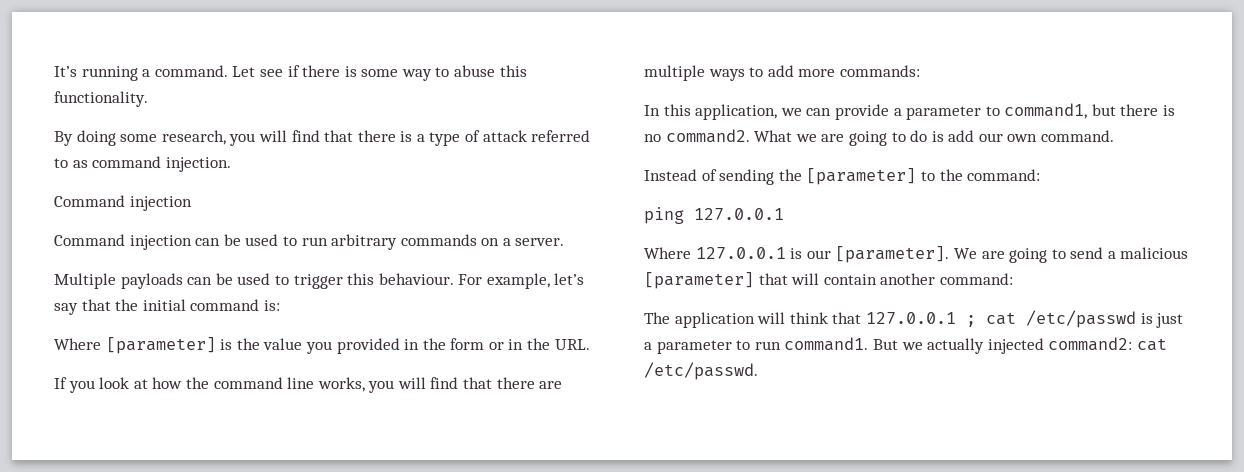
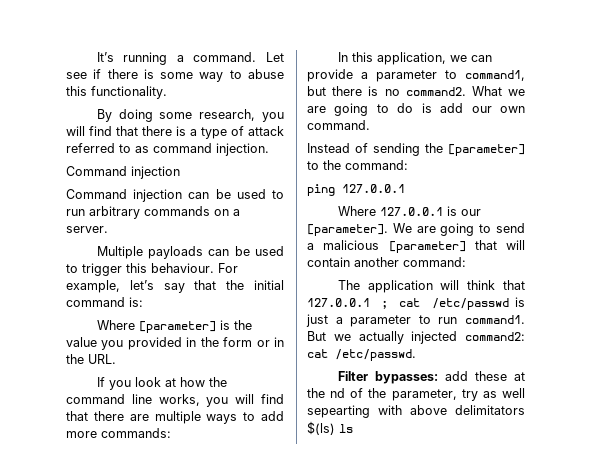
(758, 371) none -> [337,371,525,384] [307,388,525,401] [307,405,525,418] [307,421,353,435] // Filter bypasses: add these at the nd of the parameter, try as well sepearting with above delimitators $(ls) ls

